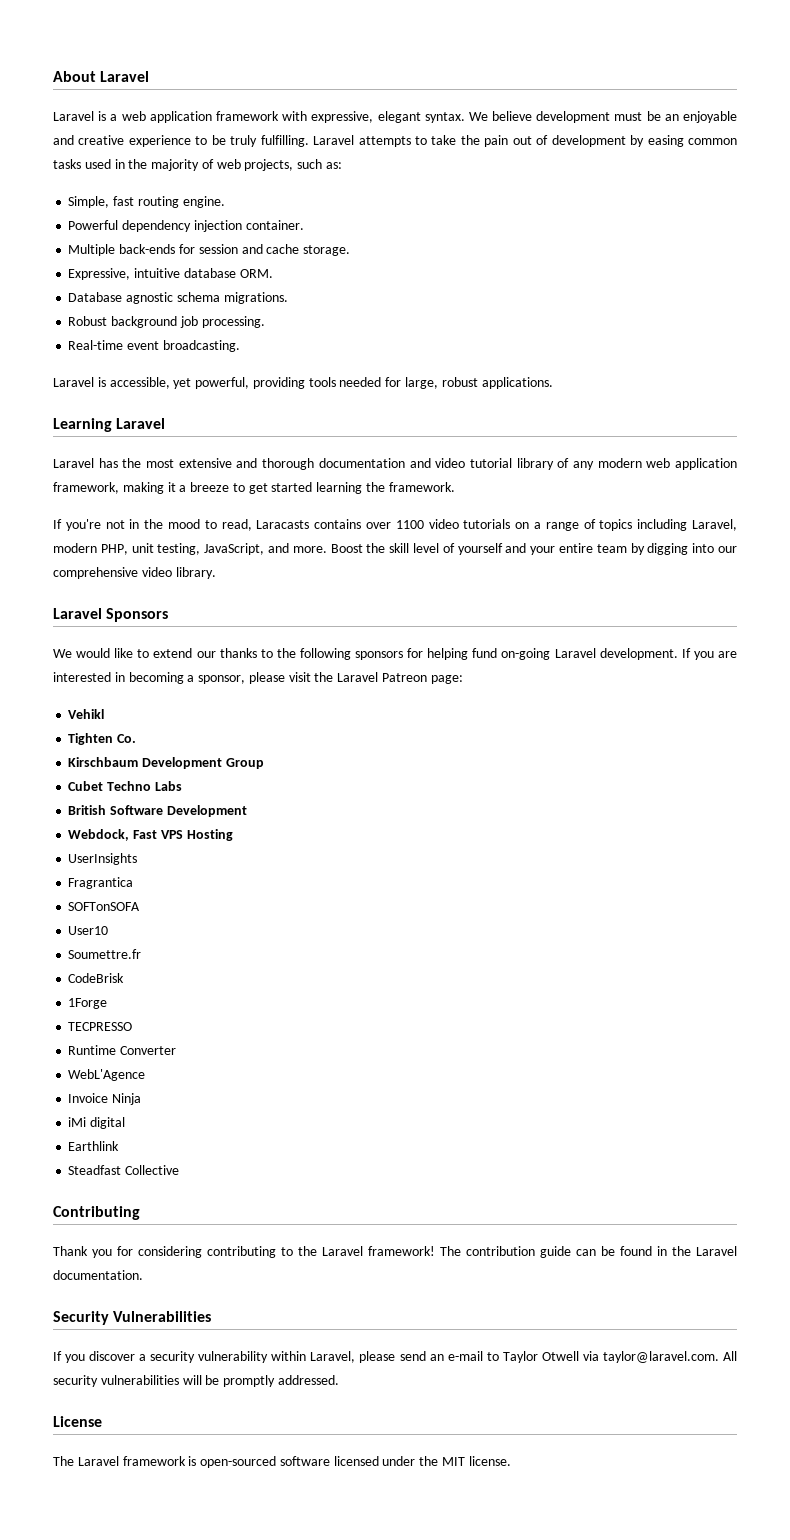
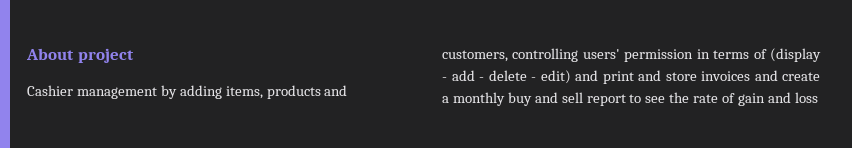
[100,71,150,82] [53,111,737,123] [53,135,738,147] [53,159,343,171] [68,196,225,208] [68,220,304,232] [68,244,351,256] [68,268,273,280] [68,292,288,304] [68,316,265,328] [68,340,240,352] [53,377,553,389] [53,418,166,432] [53,458,737,470] [53,482,455,494] [53,519,737,531] [53,543,737,555] [53,567,216,579] [53,608,169,622] [53,648,737,660] [53,672,463,684] [68,709,105,719] [68,733,137,745] [68,757,264,769] [68,781,182,791] [68,805,247,817] [68,829,233,841] [68,853,138,865] [68,877,134,889] [68,902,141,911] [68,926,109,935] [68,949,142,959] [68,973,125,983] [68,998,108,1009] [68,1022,133,1031] [68,1045,177,1055] [68,1069,146,1081] [68,1093,142,1105] [68,1117,126,1129] [68,1141,120,1151] [68,1165,180,1175] [53,1206,140,1220] [53,1246,737,1258] [53,1270,143,1280] [53,1311,212,1325] [53,1351,737,1363] [53,1375,339,1387] [53,1416,102,1427] [53,1456,511,1468] Laravel // Laravel is a web application framework with expressive, elegant syntax. We believe development must be an enjoyable and creative experience to be truly fulfilling. Laravel attempts to take the pain out of development by easing common tasks used in the majority of web projects, such as: // Simple, fast routing engine. // Powerful dependency injection container. // Multiple back-ends for session and cache storage. // Expressive, intuitive database ORM. // Database agnostic schema migrations. // Robust background job processing. // Real-time event broadcasting. // Laravel is accessible, yet powerful, providing tools needed for large, robust applications. // Learning Laravel // Laravel has the most extensive and thorough documentation and video tutorial library of any modern web application framework, making it a breeze to get started learning the framework. // If you're not in the mood to read, Laracasts contains over 1100 video tutorials on a range of topics including Laravel, modern PHP, unit testing, JavaScript, and more. Boost the skill level of yourself and your entire team by digging into our comprehensive video library. // Laravel Sponsors // We would like to extend our thanks to the following sponsors for helping fund on-going Laravel development. If you are interested in becoming a sponsor, please visit the Laravel Patreon page: // Vehikl // Tighten Co. // Kirschbaum Development Group // Cubet Techno Labs // British Software Development // Webdock, Fast VPS Hosting // UserInsights // Fragrantica // SOFTonSOFA // User10 // Soumettre.fr // CodeBrisk // 1Forge // TECPRESSO // Runtime Converter // WebL'Agence // Invoice Ninja // iMi digital // Earthlink // Steadfast Collective // Contributing // Thank you for considering contributing to the Laravel framework! The contribution guide can be found in the Laravel documentation. // Security Vulnerabilities // If you discover a security vulnerability within Laravel, please send an e-mail to Taylor Otwell via taylor@laravel.com. All security vulnerabilities will be promptly addressed. // License // The Laravel framework is open-sourced software licensed under the MIT license. -> [77,48,134,63] [27,85,348,99] [442,48,821,62] [442,70,820,84] [442,92,818,106] project // Cashier management by adding items, products and customers, controlling users' permission in terms of (display - add - delete - edit) and print and store invoices and create a monthly buy and sell report to see the rate of gain and loss

